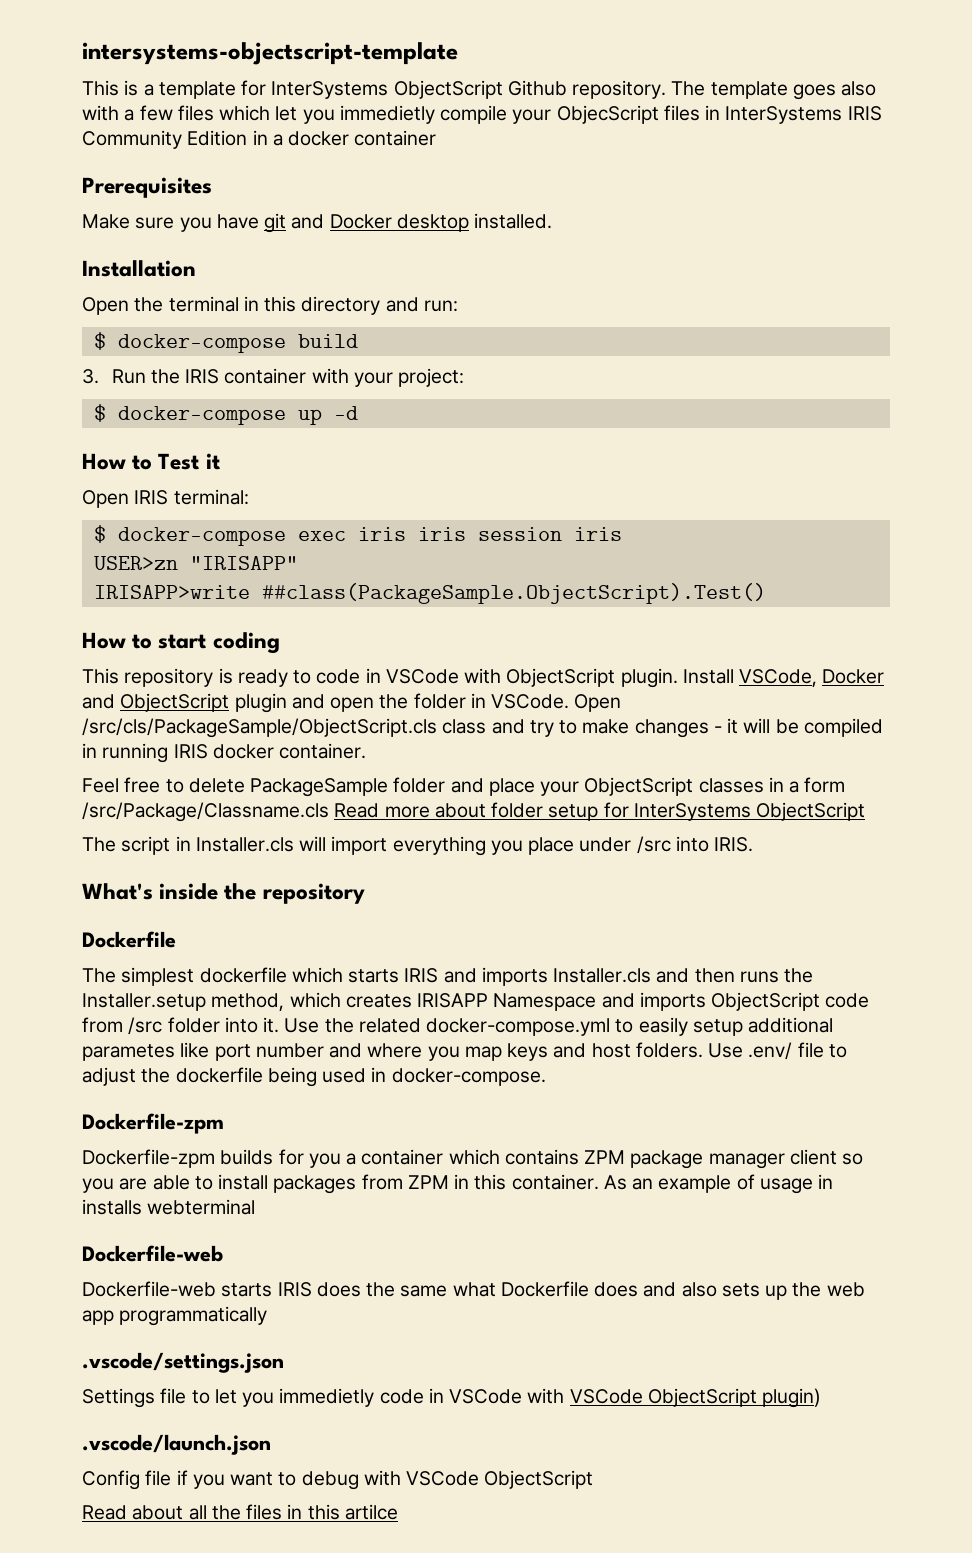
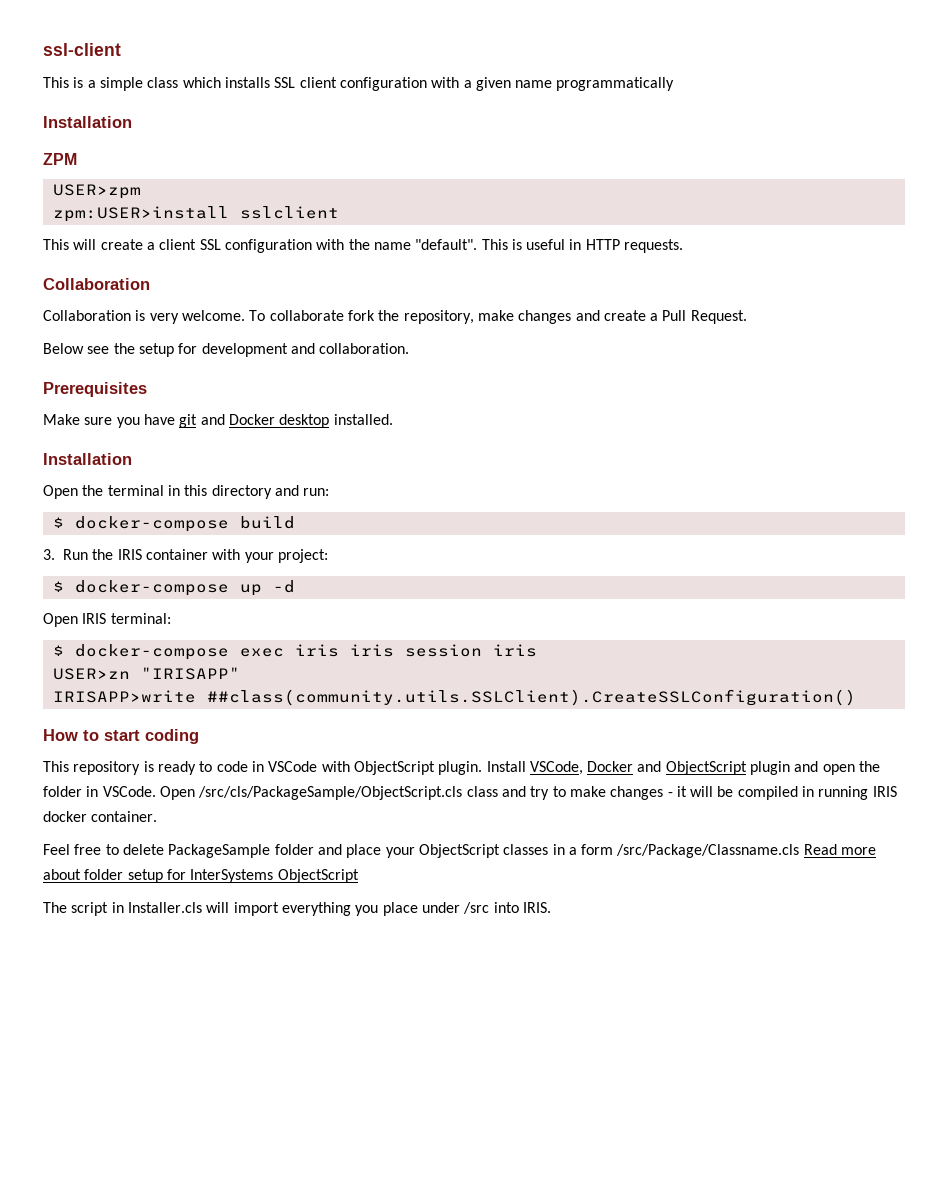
[82,42,458,65] intersystems-objectscript-template -> [43,43,121,56] ssl-client
[158,80,877,100] [82,105,882,124] [82,130,437,149] template for InterSystems ObjectScript Github repository. The template goes also with a few files which let you immedietly compile your ObjecScript files in InterSystems IRIS Community Edition in a docker container -> [99,77,675,91] [43,116,132,128] [43,153,77,165] [52,184,141,199] [52,206,339,222] [43,239,684,253] [43,278,150,290] [43,310,747,324] [43,343,410,357] simple class which installs SSL client configuration with a given name programmatically // Installation // ZPM // USER>zpm // zpm:USER>install sslclient // This will create a client SSL configuration with the name "default". This is useful in HTTP requests. // Collaboration // Collaboration is very welcome. To collaborate fork the repository, make changes and create a Pull Request. // Below see the setup for development and collaboration.
[82,453,220,470] // How to Test it -> (295, 586) none
[261,583,766,604] ##class(PackageSample.ObjectScript).Test() -> [206,689,856,706] ##class(community.utils.SSLClient).CreateSSLConfiguration()
[82,883,365,904] [82,931,176,948] [82,967,814,986] [82,992,870,1011] [82,1017,834,1036] [82,1042,847,1061] [82,1067,546,1087] [82,1113,224,1134] [82,1149,864,1169] [82,1174,834,1194] [82,1199,256,1215] [82,1245,223,1262] [82,1281,865,1300] [82,1306,268,1326] [82,1352,284,1373] [82,1388,822,1408] [82,1434,271,1455] [82,1470,594,1490] [82,1504,398,1520] // What's inside the repository // Dockerfile // The simplest dockerfile which starts IRIS and imports Installer.cls and then runs the Installer.setup method, which creates IRISAPP Namespace and imports ObjectScript code from /src folder into it. Use the related docker-compose.yml to easily setup additional parametes like port number and where you map keys and host folders. Use .env/ file to adjust the dockerfile being used in docker-compose. // Dockerfile-zpm // Dockerfile-zpm builds for you a container which contains ZPM package manager client so you are able to install packages from ZPM in this container. As an example of usage in installs webterminal // Dockerfile-web // Dockerfile-web starts IRIS does the same what Dockerfile does and also sets up the web app programmatically // .vscode/settings.json // Settings file to let you immedietly code in VSCode with VSCode ObjectScript plugin) // .vscode/launch.json // Config file if you want to debug with VSCode ObjectScript // Read about all the files in this artilce -> (551, 907) none

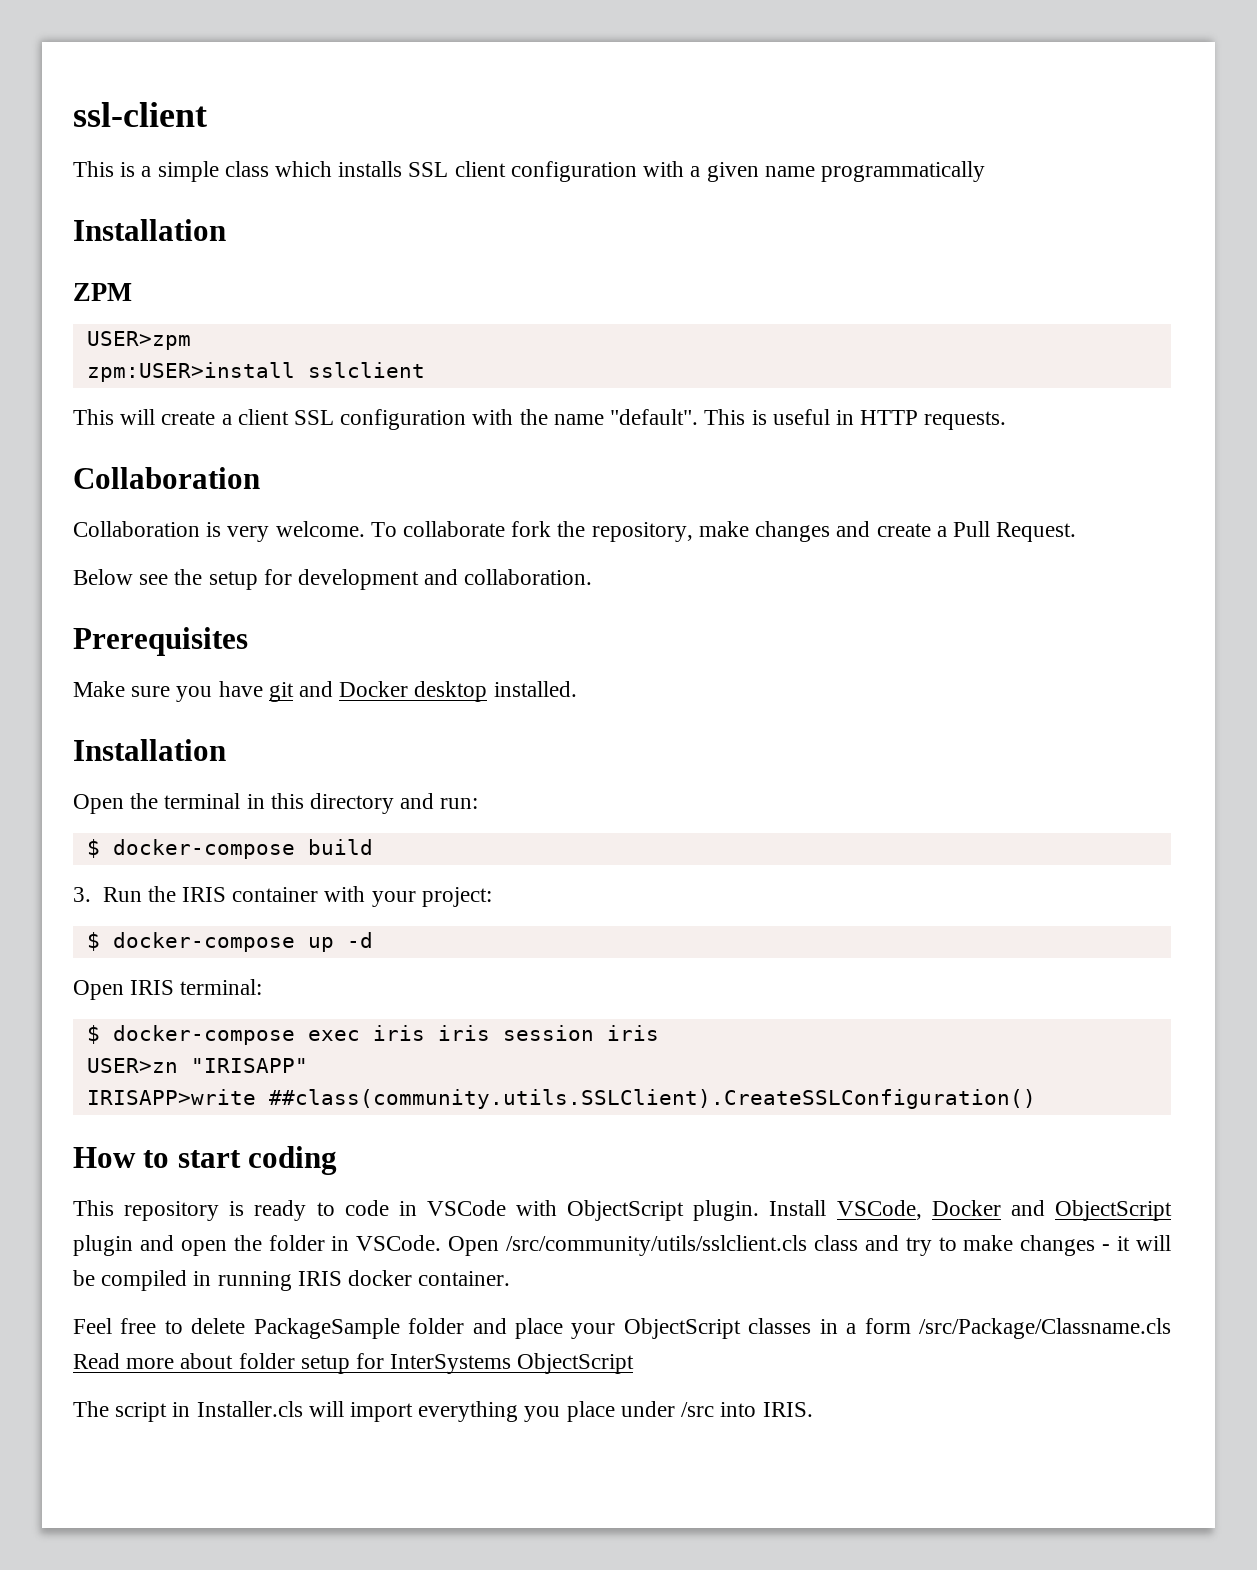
[198,786,463,800] /src/cls/PackageSample/ObjectScript.cls -> [506,1235,808,1256] /src/community/utils/sslclient.cls

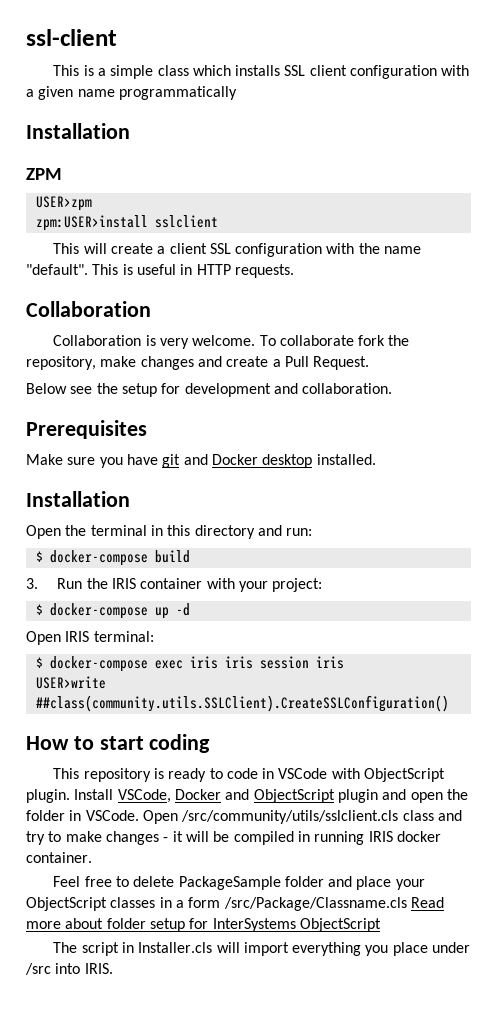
[86,1058,308,1073] [86,1089,256,1105] USER>zn "IRISAPP" // IRISAPP>write -> [35,676,106,689] USER>write

